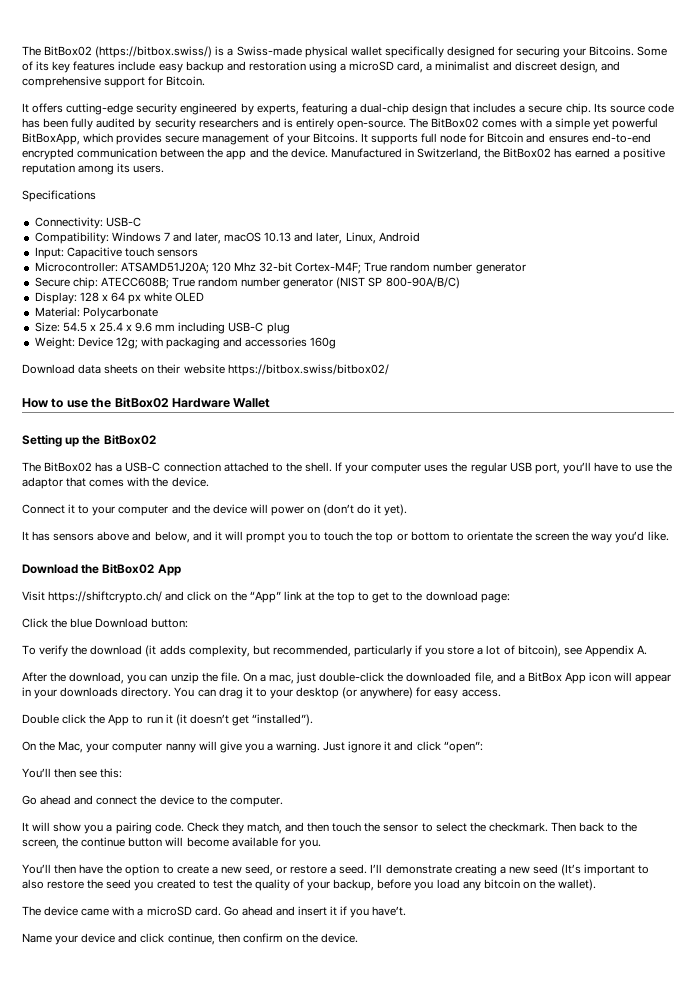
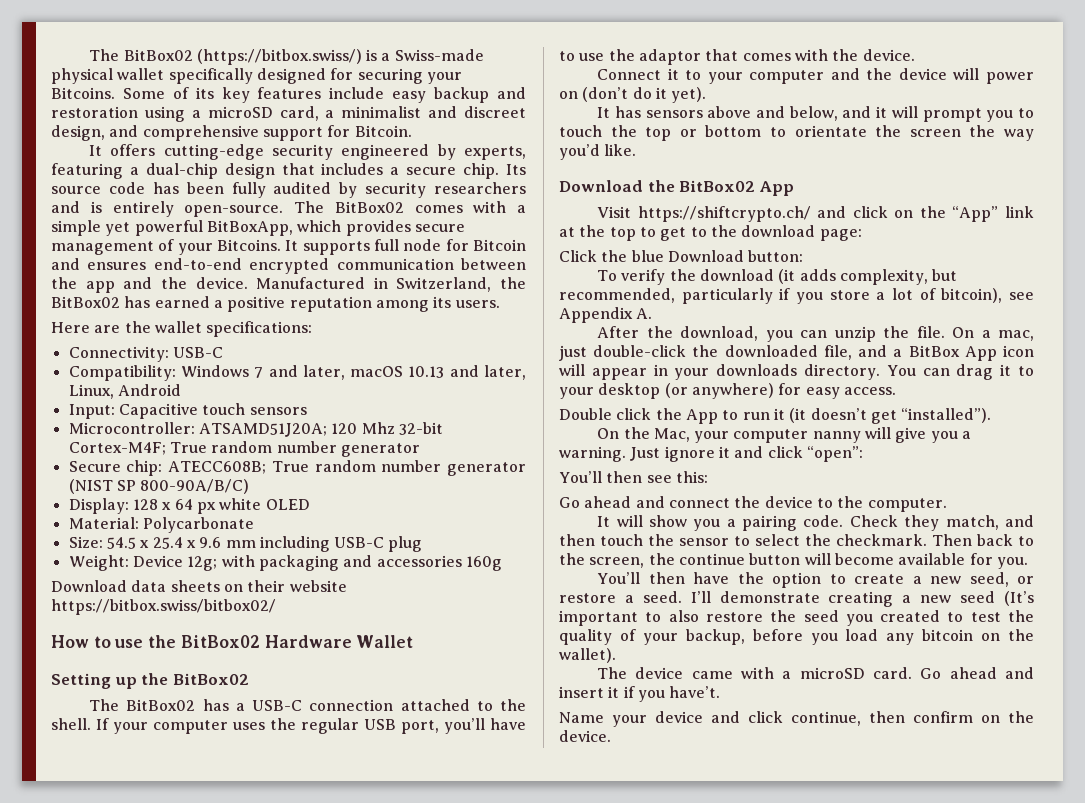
[22,190,96,202] Specifications -> [51,321,313,337] Here are the wallet specifications:

